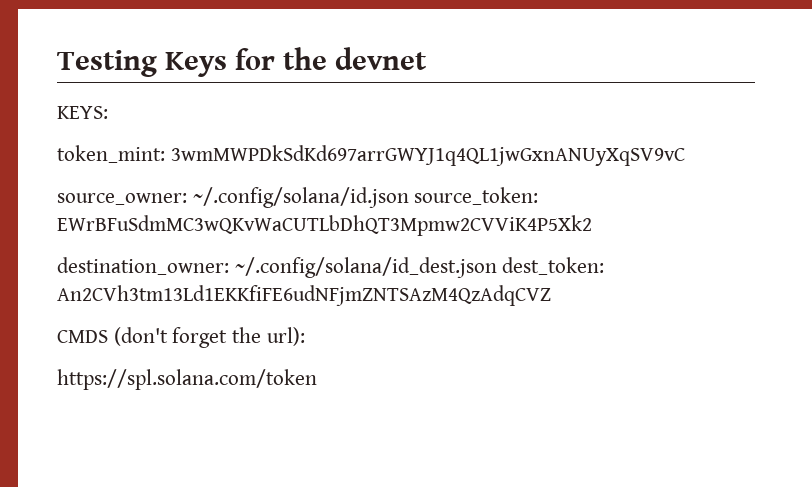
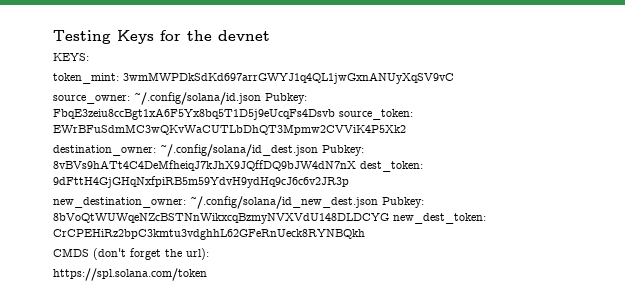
(409, 197) none -> [265,93,307,104] [53,108,335,120] Pubkey: FbqE3zeiu8ccBgt1xA6F5Yx8bq5T1D5j9eUcqFs4Dsvb
[502,257,605,275] [57,285,551,306] dest_token: An2CVh3tm13Ld1EKKfiFE6udNFjmZNTSAzM4QzAdqCVZ -> [322,145,364,156] [53,160,423,172] [53,176,349,188] [53,196,424,209] [53,213,486,224] [53,229,365,240] Pubkey: 8vBVs9hATt4C4DeMfheiqJ7kJhX9JQffDQ9bJW4dN7nX dest_token: 9dFttH4GjGHqNxfpiRB5m59YdvH9ydHq9cJ6c6v2JR3p // new_destination_owner: ~/.config/solana/id_new_dest.json Pubkey: 8bVoQtWUWqeNZcBSTNnWikxcqBzmyNVXVdU148DLDCYG new_dest_token: CrCPEHiRz2bpC3kmtu3vdghhL62GFeRnUeck8RYNBQkh

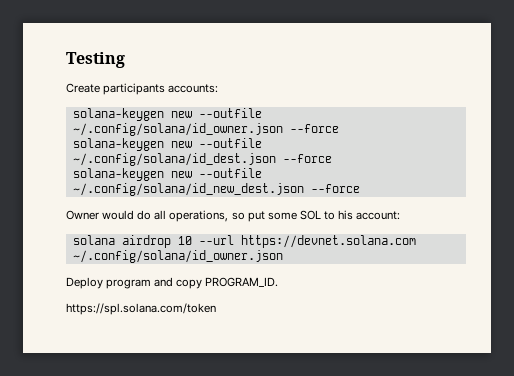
[117,30,270,44] [53,53,89,61] [53,72,454,84] [53,92,307,105] [53,108,413,120] [53,124,406,135] [53,144,364,157] [53,160,423,172] [53,176,349,188] [53,196,424,209] [53,213,486,224] [53,229,365,240] [53,248,209,260] Keys for the devnet // KEYS: // token_mint: 3wmMWPDkSdKd697arrGWYJ1q4QL1jwGxnANUyXqSV9vC // source_owner: ~/.config/solana/id.json Pubkey: FbqE3zeiu8ccBgt1xA6F5Yx8bq5T1D5j9eUcqFs4Dsvb source_token: EWrBFuSdmMC3wQKvWaCUTLbDhQT3Mpmw2CVViK4P5Xk2 // destination_owner: ~/.config/solana/id_dest.json Pubkey: 8vBVs9hATt4C4DeMfheiqJ7kJhX9JQffDQ9bJW4dN7nX dest_token: 9dFttH4GjGHqNxfpiRB5m59YdvH9ydHq9cJ6c6v2JR3p // new_destination_owner: ~/.config/solana/id_new_dest.json Pubkey: 8bVoQtWUWqeNZcBSTNnWikxcqBzmyNVXVdU148DLDCYG new_dest_token: CrCPEHiRz2bpC3kmtu3vdghhL62GFeRnUeck8RYNBQkh // CMDS (don't forget the url): -> [66,83,219,95] [72,108,262,121] [72,123,339,136] [72,138,262,151] [72,153,332,166] [72,168,262,181] [72,183,360,196] [66,210,401,222] [72,235,416,248] [72,250,283,263] [66,277,279,289] // Create participants accounts: // solana-keygen new --outfile ~/.config/solana/id_owner.json --force // solana-keygen new --outfile ~/.config/solana/id_dest.json --force // solana-keygen new --outfile ~/.config/solana/id_new_dest.json --force // Owner would do all operations, so put some SOL to his account: // solana airdrop 10 --url https://devnet.solana.com ~/.config/solana/id_owner.json // Deploy program and copy PROGRAM_ID.

